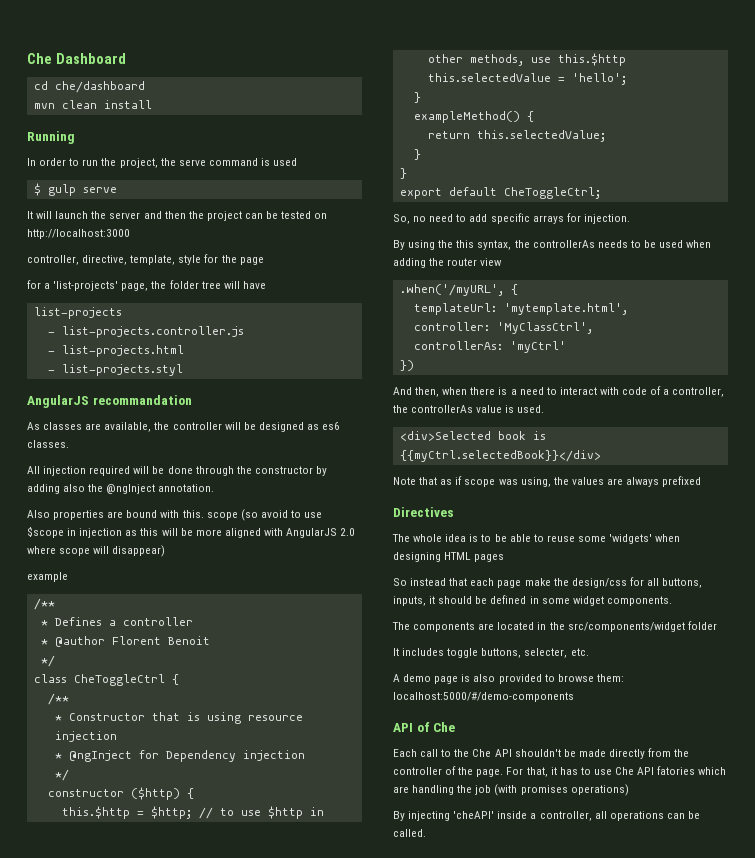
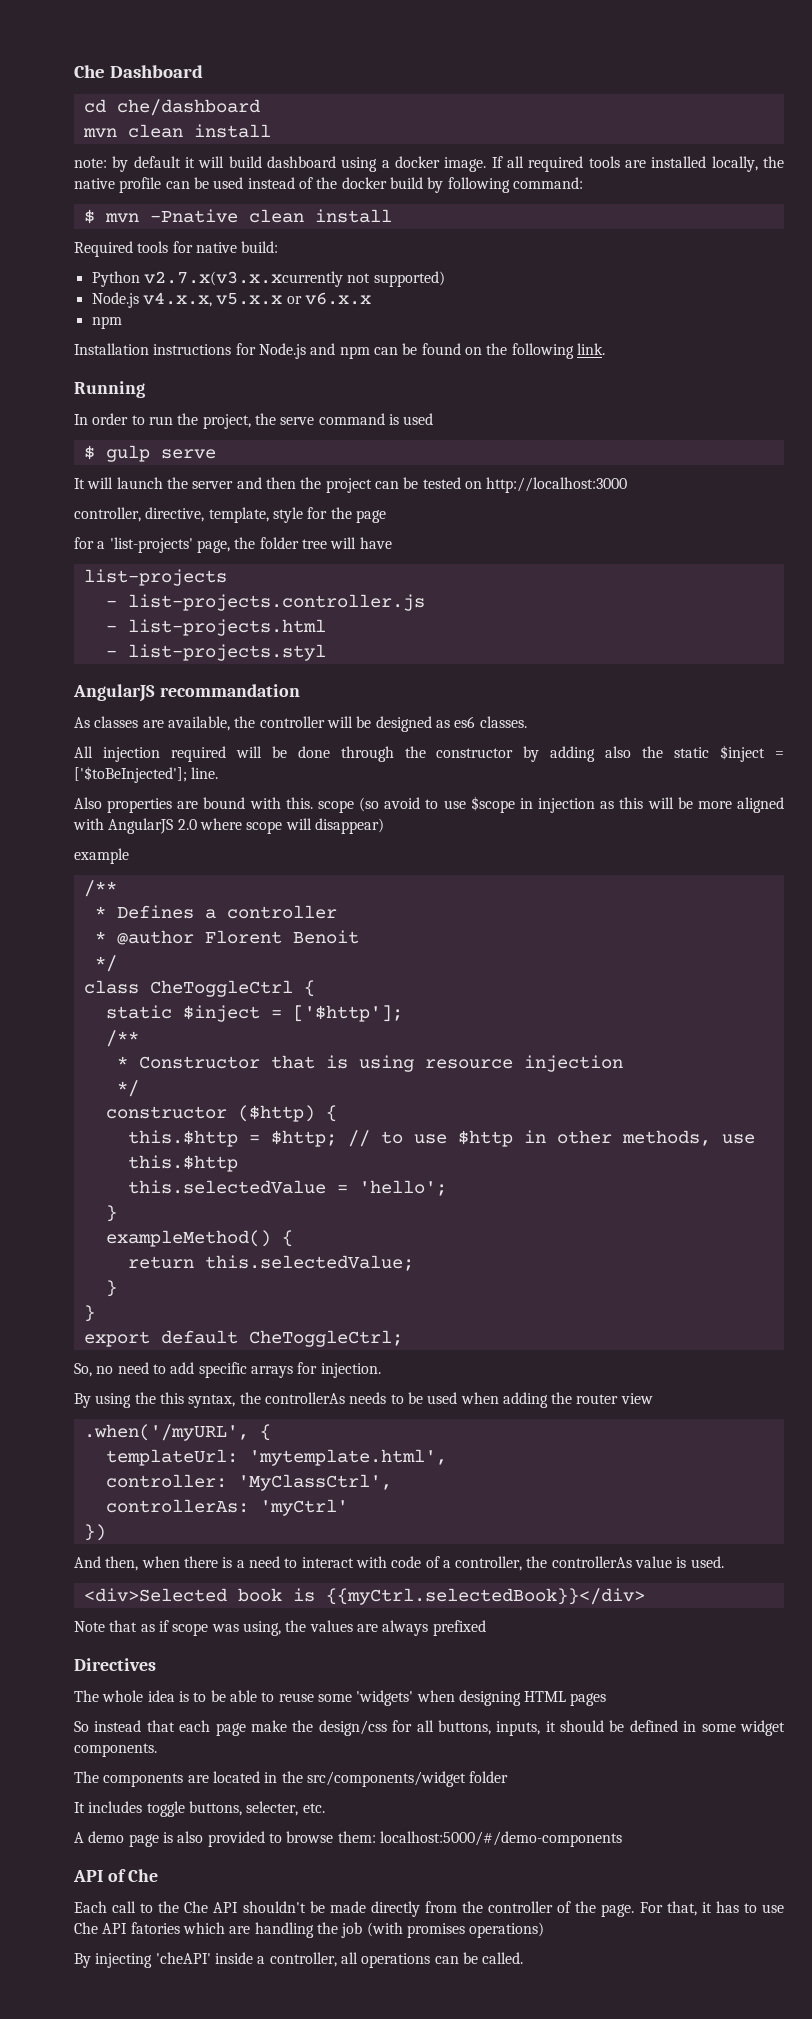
(152, 104) none -> [74,156,784,172] [74,177,583,193] [83,209,392,224] [74,241,279,257] [91,271,445,287] [91,292,371,308] [91,316,122,329] [74,343,605,359] // note: by default it will build dashboard using a docker image. If all required tools are installed locally, the native profile can be used instead of the docker build by following command: // $ mvn -Pnative clean install // Required tools for native build: // Python v2.7.x(v3.x.xcurrently not supported) // Node.js v4.x.x, v5.x.x or v6.x.x // npm // Installation instructions for Node.js and npm can be found on the following link.
[106,484,215,494] @ngInject annotation. -> [674,745,785,762] [74,766,219,783] static $inject = ['$toBeInjected']; line.
(179, 679) none -> [105,1005,403,1022] // static $inject = ['$http'];
[54,750,305,762] // * @ngInject for Dependency injection -> (623, 1063) none

